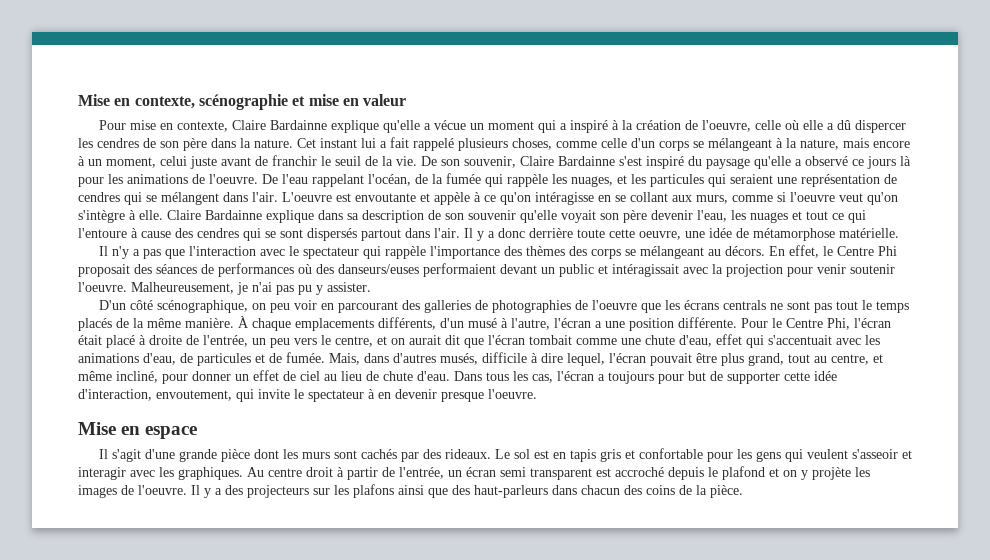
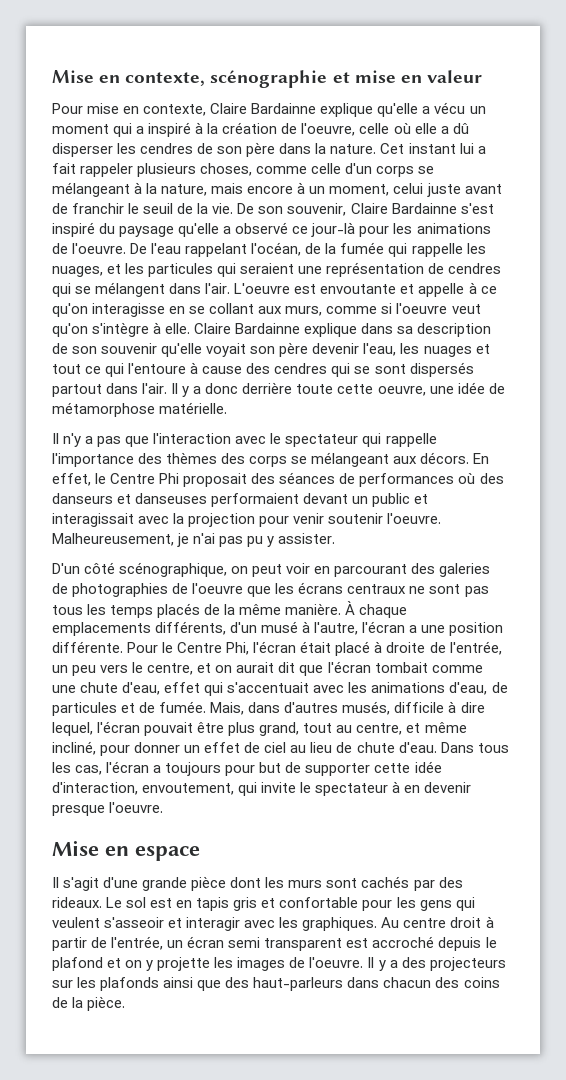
[433,120,466,130] vécue -> [434,102,466,114] vécu
[854,120,906,133] dispercer -> [52,143,113,157] disperser
[413,138,454,151] rappelé -> [80,163,134,177] rappeler
[867,156,911,169] jours là -> [311,222,356,237] jour-là
[507,174,548,187] rappèle -> [411,243,463,257] rappelle
[434,192,470,205] appèle -> [418,283,465,297] appelle
[535,192,594,205] intéragisse -> [92,303,166,317] interagisse
[384,246,426,259] rappèle -> [385,433,437,447] rappelle
[707,249,721,256] au -> [393,456,418,464] aux
[338,264,419,274] danseurs/euses -> [52,493,208,504] danseurs et danseuses
[612,264,679,277] intéragissait -> [52,513,134,527] interagissait
[269,303,290,313] peu -> [252,564,283,577] peut
[423,300,471,313] galleries -> [439,563,491,577] galeries
[722,300,766,310] centrals -> [347,584,407,594] centraux
[835,300,872,310] tout le -> [52,604,107,615] tous les
[812,467,851,480] projète -> [157,957,211,971] projette
[353,484,394,498] plafons -> [100,977,160,991] plafonds

